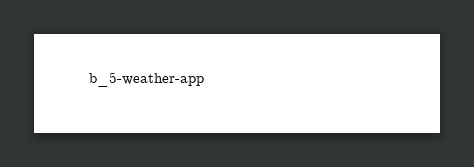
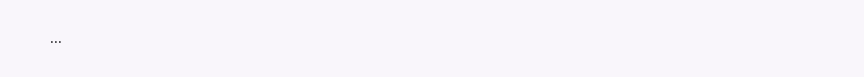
[89,72,204,87] b_5-weather-app -> [50,41,62,43] ...

